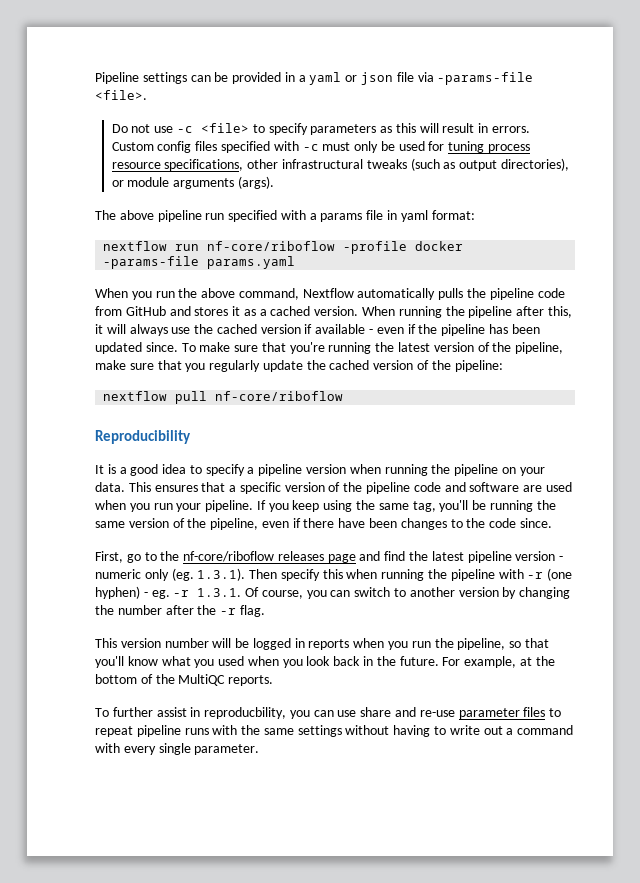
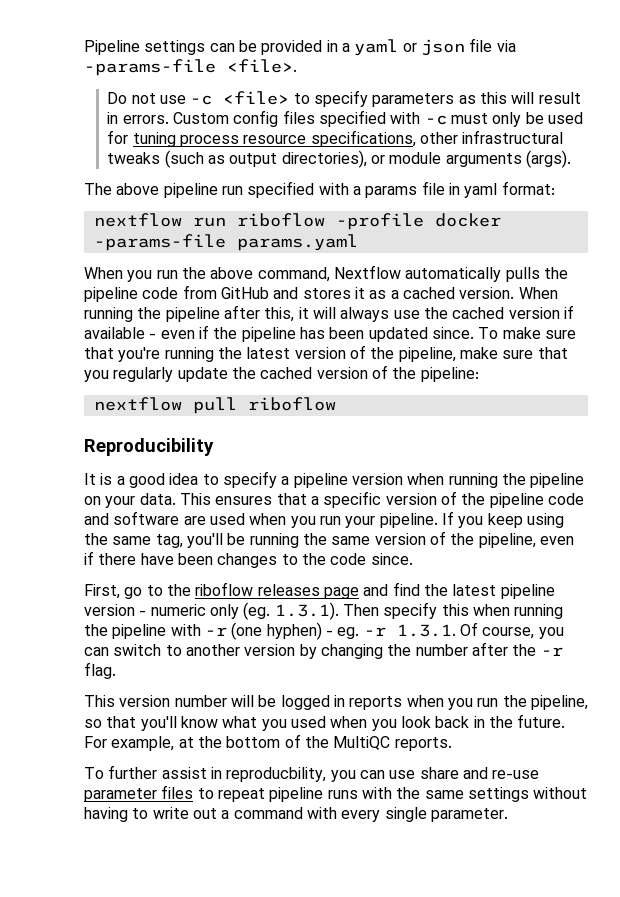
[207,241,336,251] nf-core/riboflow -> [236,213,325,227] riboflow
[215,391,344,401] nf-core/riboflow -> [247,397,336,411] riboflow
[183,551,275,562] nf-core/riboflow -> [195,582,254,596] riboflow

